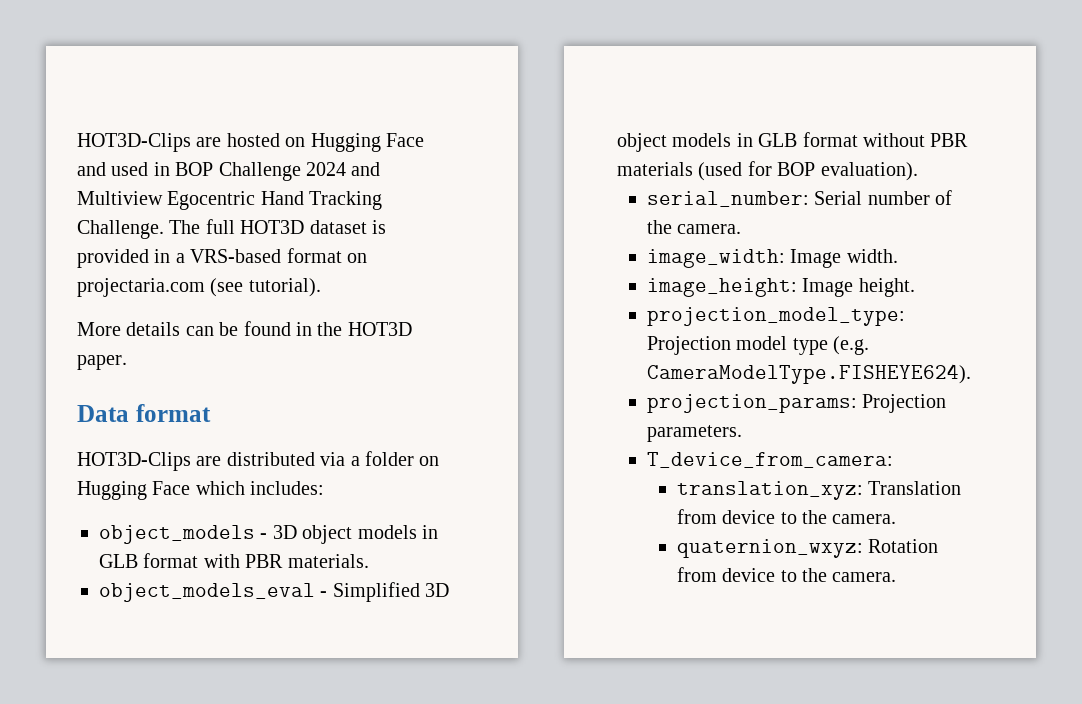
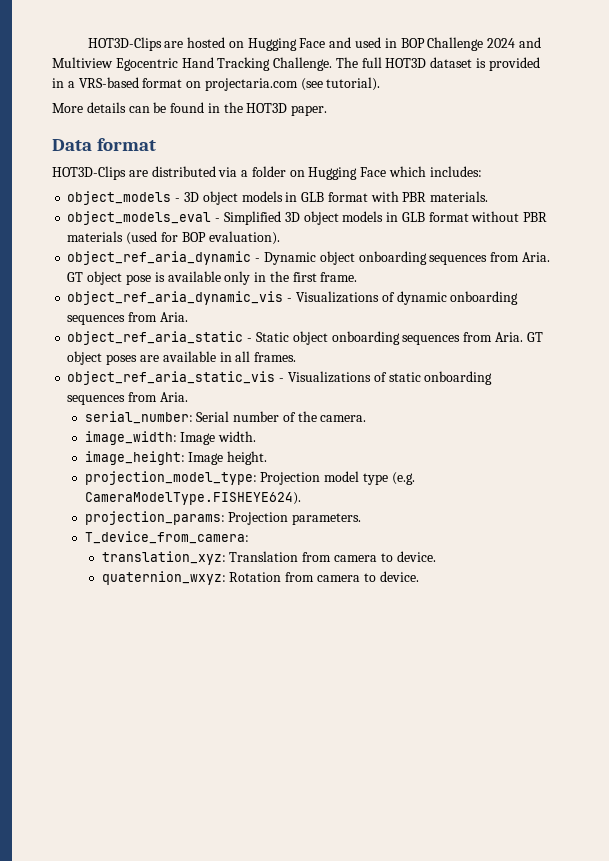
(918, 171) none -> [67,251,550,265] [67,271,358,285] [67,291,519,305] [67,312,188,325] [67,331,543,345] [67,351,297,365] [67,371,493,385] [67,392,188,405] // object_ref_aria_dynamic - Dynamic object onboarding sequences from Aria. GT object pose is available only in the first frame. // object_ref_aria_dynamic_vis - Visualizations of dynamic onboarding sequences from Aria. // object_ref_aria_static - Static object onboarding sequences from Aria. GT object poses are available in all frames. // object_ref_aria_static_vis - Visualizations of static onboarding sequences from Aria.
[722,510,897,524] device to the camera. -> [334,551,436,562] camera to device.
[722,568,897,582] device to the camera. -> [317,571,419,582] camera to device.

